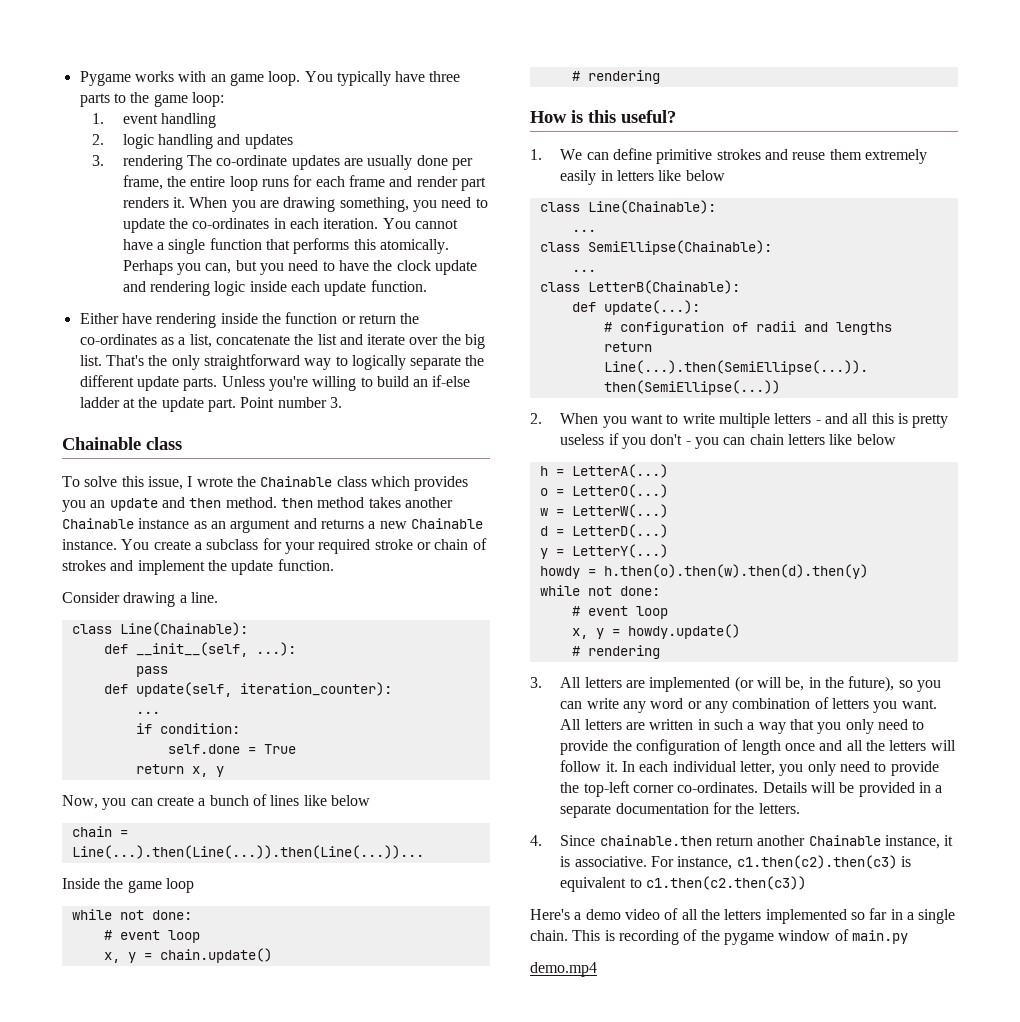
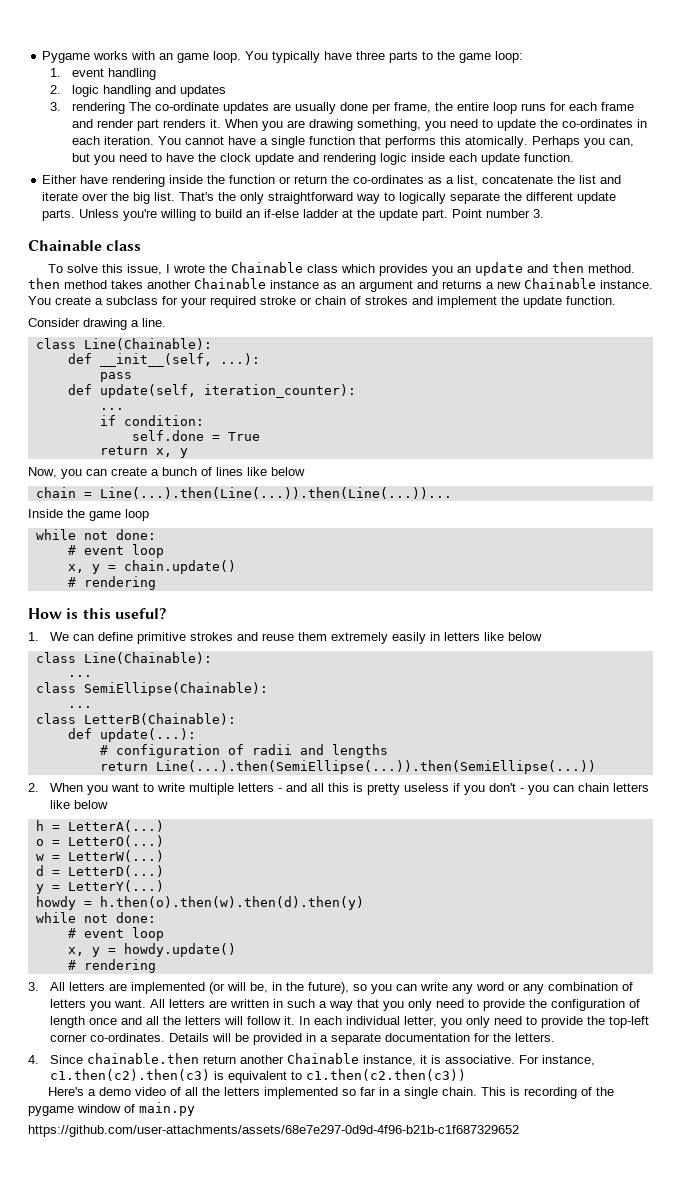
[530,962,597,977] demo.mp4 -> [28,1125,519,1137] https://github.com/user-attachments/assets/68e7e297-0d9d-4f96-b21b-c1f687329652

